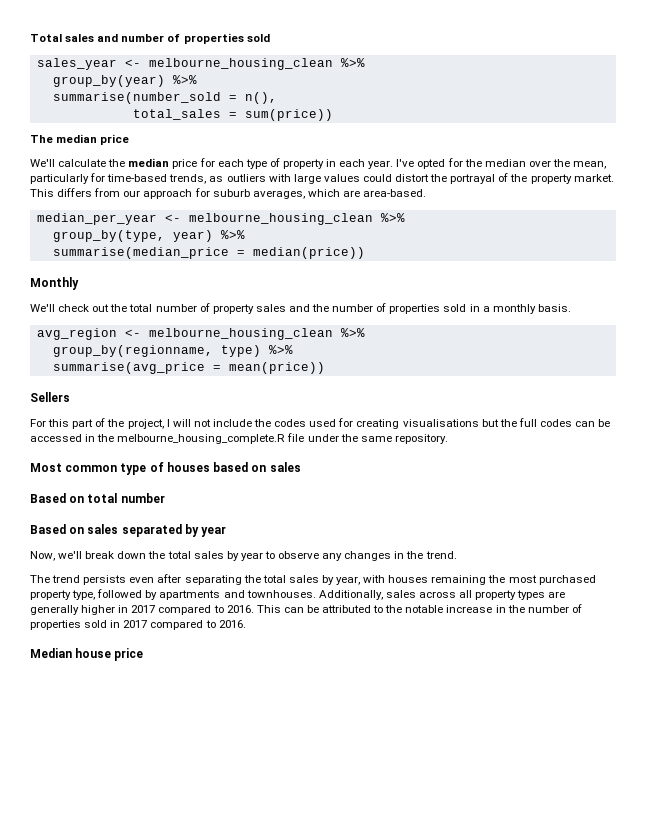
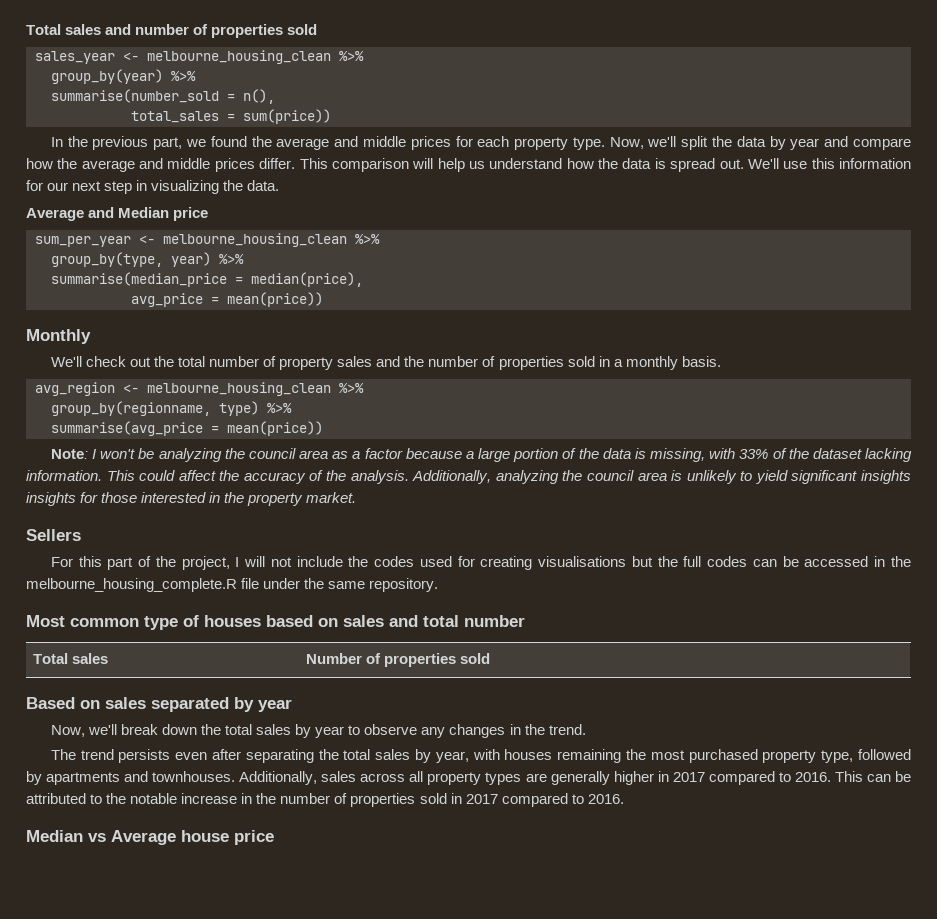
[30,134,130,145] [30,158,607,169] [30,173,614,184] [30,188,427,199] [36,213,157,225] The median price // We'll calculate the median price for each type of property in each year. I've opted for the median over the mean, particularly for time-based trends, as outliers with large values could distort the portrayal of the property market. This differs from our approach for suburb averages, which are area-based. // median_per_year -> [50,136,911,150] [26,158,912,172] [26,180,280,194] [26,207,209,221] [35,236,131,247] In the previous part, we found the average and middle prices for each property type. Now, we'll split the data by year and compare how the average and middle prices differ. This comparison will help us understand how the data is spread out. We'll use this information for our next step in visualizing the data. // Average and Median price // sum_per_year
[252,247,365,259] median(price)) -> [251,272,363,287] [131,292,323,307] median(price), // avg_price = mean(price))
(325, 368) none -> [50,448,913,462] [26,470,911,484] [26,492,357,506] // Note: I won't be analyzing the council area as a factor because a large portion of the data is missing, with 33% of the dataset lacking information. This could affect the accuracy of the analysis. Additionally, analyzing the council area is unlikely to yield significant insights insights for those interested in the property market.
[30,493,165,503] // Based on total number -> [389,615,525,627] [32,653,108,664] [305,653,490,667] and total number // Total sales | Number of properties sold
(72, 653) none -> [88,830,176,845] vs Average

